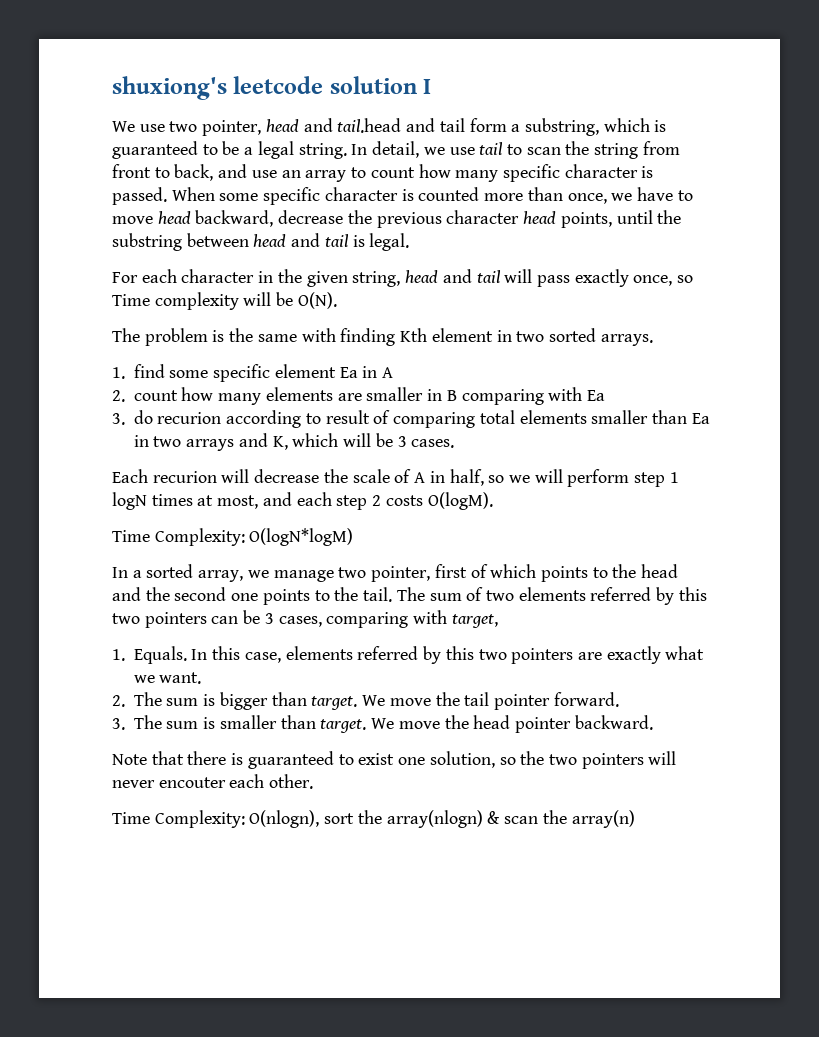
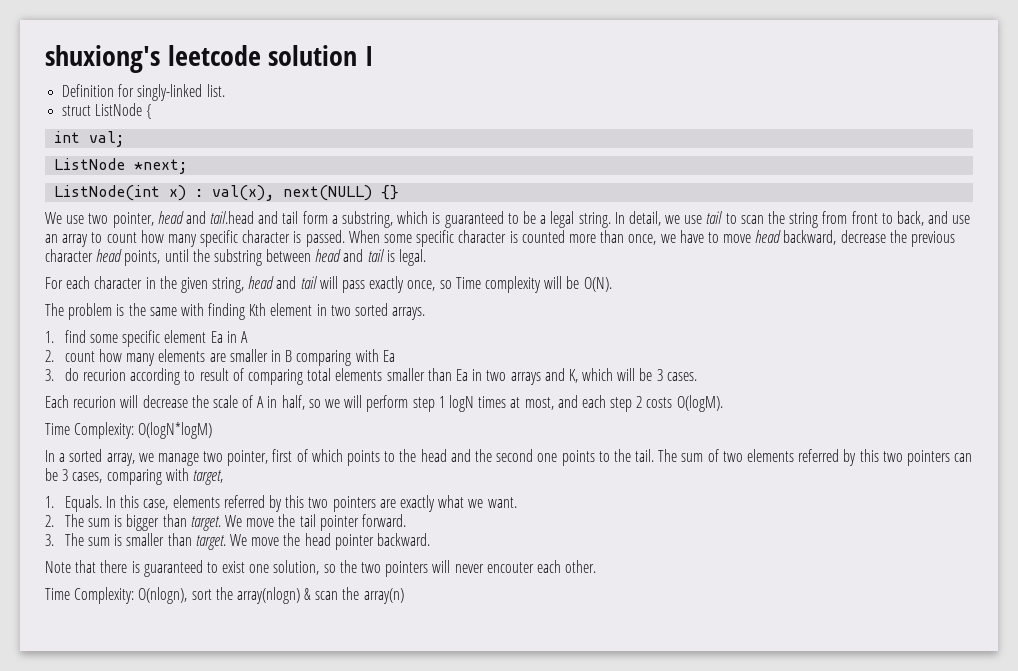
(432, 86) none -> [62,84,225,101] [62,103,153,119] [54,131,125,147] [54,158,188,174] [54,185,400,201] // Definition for singly-linked list. // struct ListNode { // int val; // ListNode *next; // ListNode(int x) : val(x), next(NULL) {}

